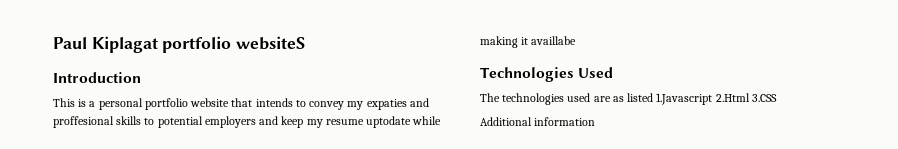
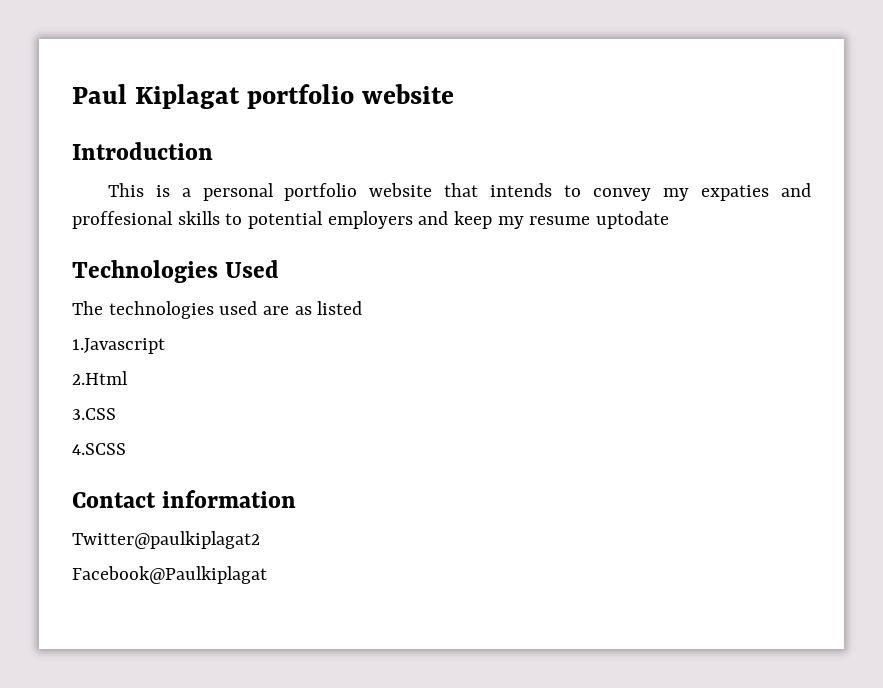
[236,36,306,50] websiteS -> [361,84,454,104] website
[412,116,442,125] [480,36,577,48] while making it availlabe -> (670, 220) none
(654, 97) none -> (363, 308) //
(713, 99) none -> (165, 346) //
(750, 97) none -> (128, 378) //
[480,117,532,126] Additional -> [72,443,126,455] [72,492,156,508] 4.SCSS // Contact
(596, 121) none -> [72,531,260,549] [72,566,267,584] // Twitter@paulkiplagat2 // Facebook@Paulkiplagat

